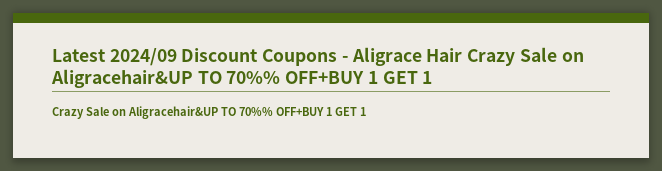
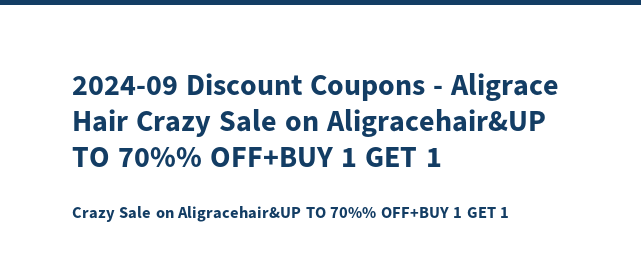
[52,48,177,66] Latest 2024/09 -> [72,76,178,95] 2024-09

